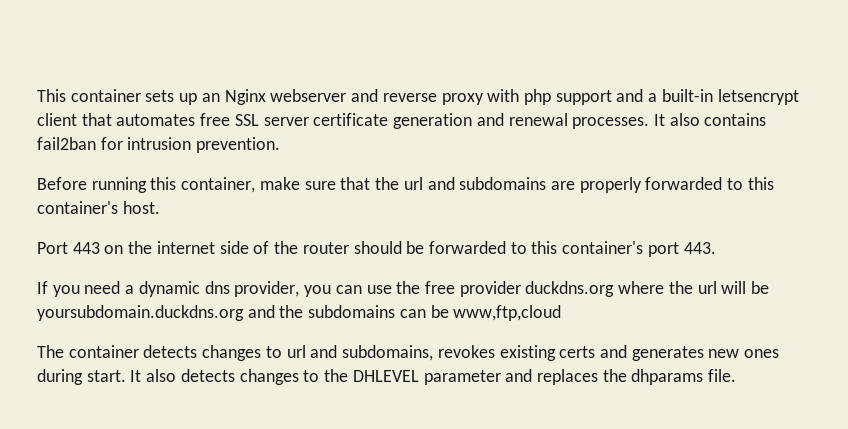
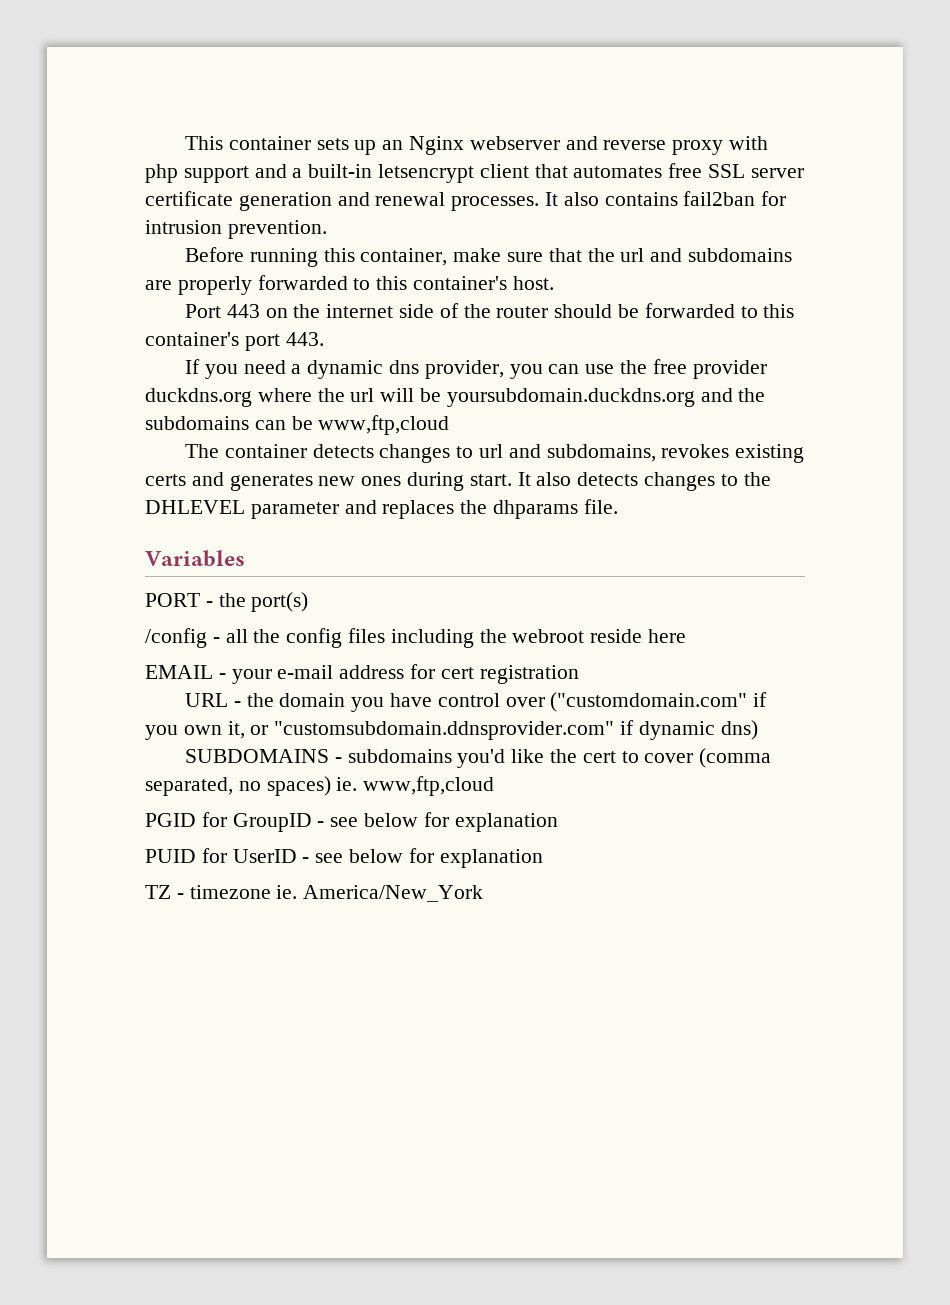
(737, 375) none -> [145,550,245,567] [145,592,309,612] [145,628,687,648] [145,664,579,684] [185,692,768,712] [145,720,758,740] [185,748,772,768] [145,776,495,796] [145,812,558,832] [145,848,543,868] [145,885,484,902] // Variables // PORT - the port(s) // /config - all the config files including the webroot reside here // EMAIL - your e-mail address for cert registration // URL - the domain you have control over ("customdomain.com" if you own it, or "customsubdomain.ddnsprovider.com" if dynamic dns) // SUBDOMAINS - subdomains you'd like the cert to cover (comma separated, no spaces) ie. www,ftp,cloud // PGID for GroupID - see below for explanation // PUID for UserID - see below for explanation // TZ - timezone ie. America/New_York

